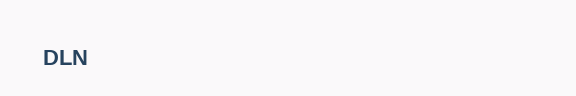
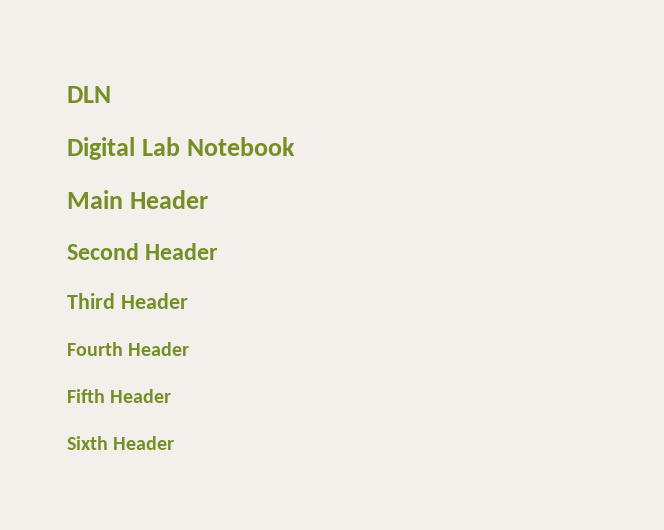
(88, 57) none -> [67,137,295,160] [67,190,208,209] [67,243,219,260] [67,293,188,309] [67,342,190,356] [67,389,172,403] [67,436,175,450] // Digital Lab Notebook // Main Header // Second Header // Third Header // Fourth Header // Fifth Header // Sixth Header

